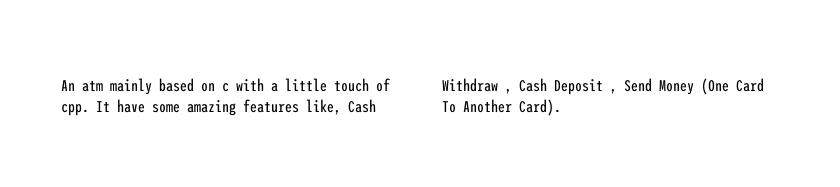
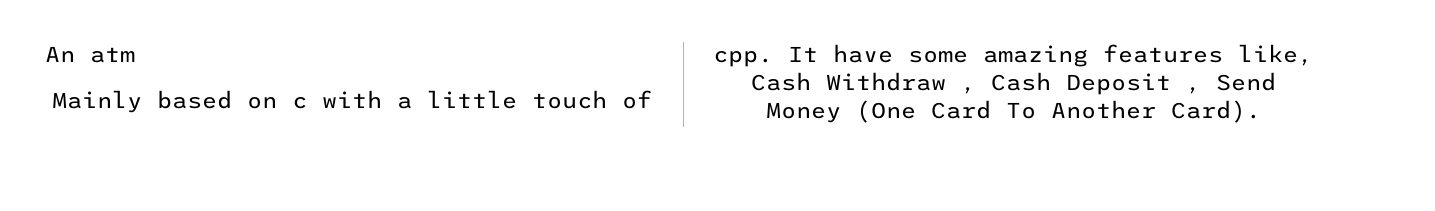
[110,78,152,95] mainly -> [52,90,142,113] // Mainly

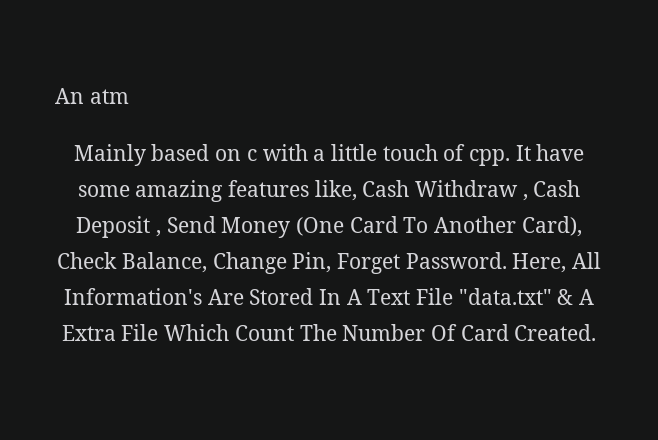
[1170,100,1261,123] Card). -> [521,216,582,237] [57,252,601,274] [63,288,595,305] [61,324,597,341] Card), Check Balance, Change Pin, Forget Password. Here, All Information's Are Stored In A Text File "data.txt" & A Extra File Which Count The Number Of Card Created.

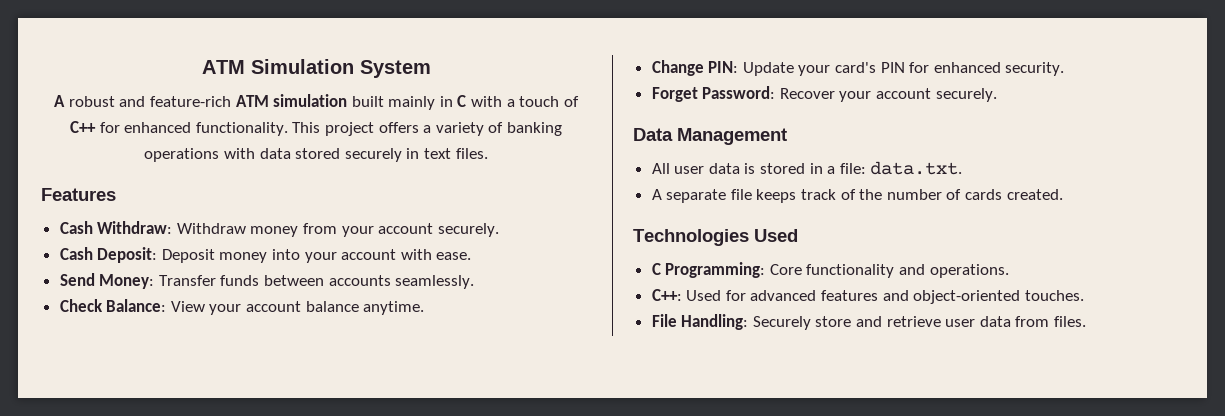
[55,88,129,104] [73,144,257,166] An atm // Mainly based on c -> [201,59,431,78] [54,94,467,110] ATM Simulation System // A robust and feature-rich ATM simulation built mainly in C
[330,144,377,161] little -> (515, 103) none
[468,144,585,166] [77,180,581,202] [76,216,582,238] [57,252,601,274] [63,288,595,305] [61,324,597,341] cpp. It have some amazing features like, Cash Withdraw , Cash Deposit , Send Money (One Card To Another Card), Check Balance, Change Pin, Forget Password. Here, All Information's Are Stored In A Text File "data.txt" & A Extra File Which Count The Number Of Card Created. -> [70,121,562,136] [144,148,488,162] [41,188,116,201] [59,221,499,237] [59,247,472,263] [59,273,475,289] [59,299,425,315] [651,60,1065,76] [651,86,997,102] [633,128,787,145] [651,161,963,175] [651,189,1063,203] [633,229,798,246] [651,262,1009,278] [651,289,1084,304] [651,314,1087,330] C++ for enhanced functionality. This project offers a variety of banking operations with data stored securely in text files. // Features // Cash Withdraw: Withdraw money from your account securely. // Cash Deposit: Deposit money into your account with ease. // Send Money: Transfer funds between accounts seamlessly. // Check Balance: View your account balance anytime. // Change PIN: Update your card's PIN for enhanced security. // Forget Password: Recover your account securely. // Data Management // All user data is stored in a file: data.txt. // A separate file keeps track of the number of cards created. // Technologies Used // C Programming: Core functionality and operations. // C++: Used for advanced features and object-oriented touches. // File Handling: Securely store and retrieve user data from files.

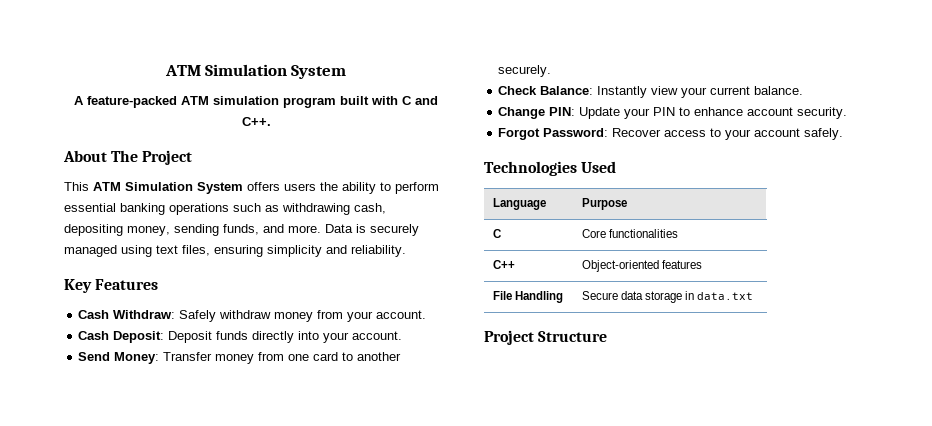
[68,94,579,110] [70,121,562,136] [144,148,488,162] robust and feature-rich ATM simulation built mainly in C with a touch of C++ for enhanced functionality. This project offers a variety of banking operations with data stored securely in text files. // -> [87,96,438,108] [241,117,271,126] [63,150,193,165] [64,182,439,194] [64,203,386,215] [64,224,419,236] [64,245,406,257] [64,279,92,293] feature-packed ATM simulation program built with C and C++. // About The Project // This ATM Simulation System offers users the ability to perform essential banking operations such as withdrawing cash, depositing money, sending funds, and more. Data is securely managed using text files, ensuring simplicity and reliability. // Key
[176,223,246,234] Withdraw -> [179,310,272,322] Safely withdraw
[378,223,499,237] account securely. -> [376,310,427,319] account.
[219,249,472,263] [59,273,475,289] [59,299,425,315] money into your account with ease. // Send Money: Transfer funds between accounts seamlessly. // Check Balance: View your account balance anytime. -> [216,331,403,343] [78,352,402,364] [498,65,552,77] [498,86,804,98] funds directly into your account. // Send Money: Transfer money from one card to another securely. // Check Balance: Instantly view your current balance.
[835,62,1001,73] card's PIN for enhanced -> [653,107,794,116] PIN to enhance account
[651,87,698,102] Forget -> [498,128,541,140] Forgot
[839,88,997,102] [633,128,787,145] [651,161,963,175] [651,189,1063,203] [633,229,798,246] [651,262,1009,278] [651,289,1084,304] [651,314,1087,330] your account securely. // Data Management // All user data is stored in a file: data.txt. // A separate file keeps track of the number of cards created. // Technologies Used // C Programming: Core functionality and operations. // C++: Used for advanced features and object-oriented touches. // File Handling: Securely store and retrieve user data from files. -> [664,128,844,140] [484,161,617,176] [492,198,546,210] [581,198,627,210] [492,229,501,238] [581,229,678,238] [492,260,515,269] [581,260,702,272] [492,291,563,303] [581,291,754,303] [484,330,608,345] access to your account safely. // Technologies Used // Language | Purpose // C | Core functionalities // C++ | Object-oriented features // File Handling | Secure data storage in data.txt // Project Structure

